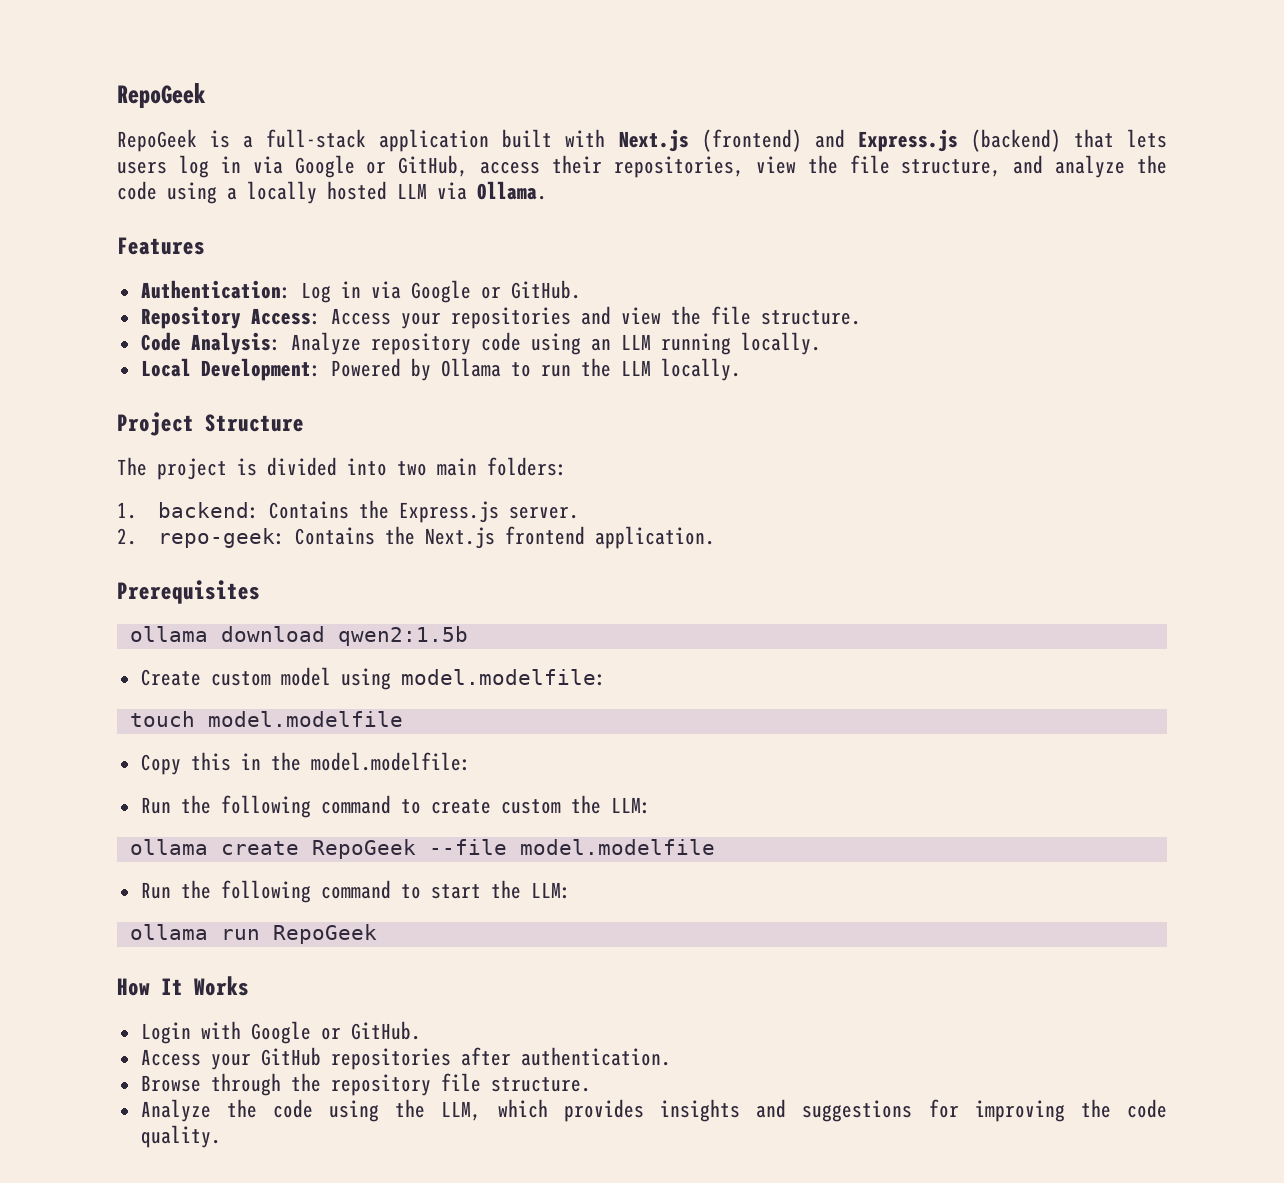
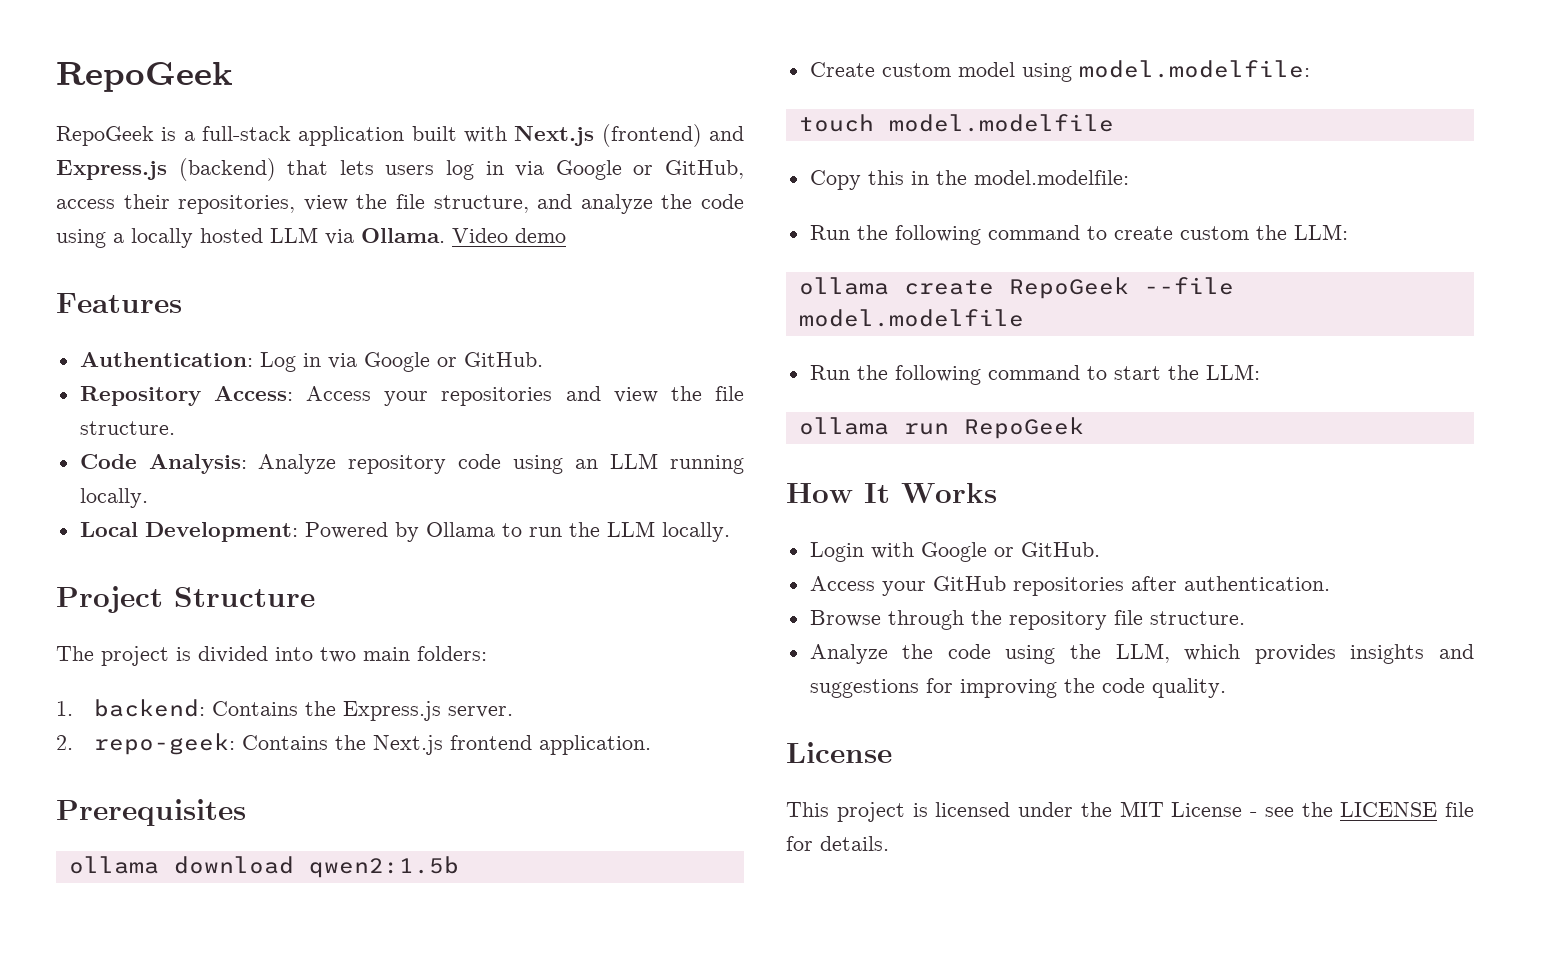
(547, 190) none -> [452,228,566,243] Video demo
(221, 1136) none -> [786,742,892,763] [786,801,1474,822] [786,836,889,851] // License // This project is licensed under the MIT License - see the LICENSE file for details.

